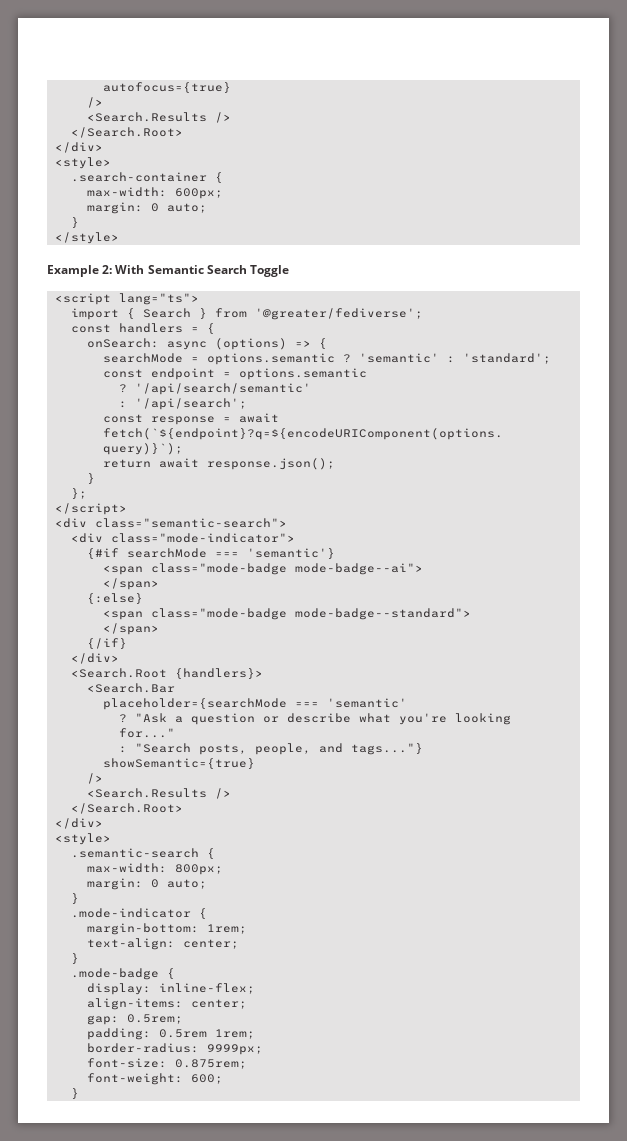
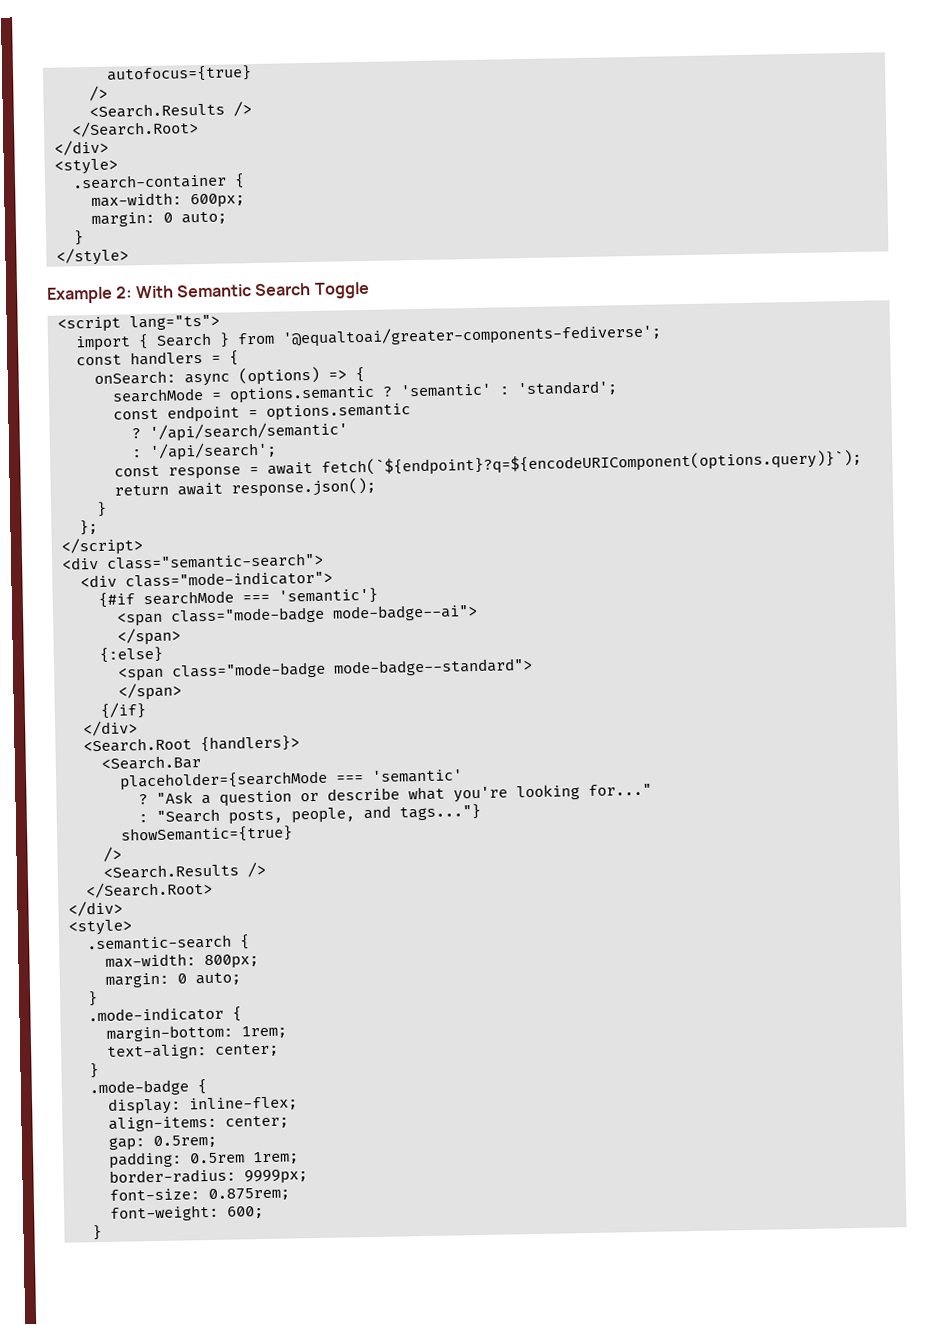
[254,308,423,320] '@greater/fediverse'; -> [281,323,662,348] '@equaltoai/greater-components-fediverse';

